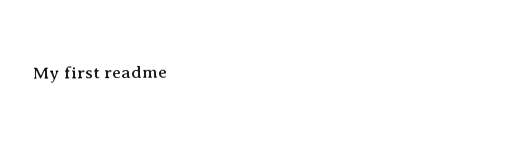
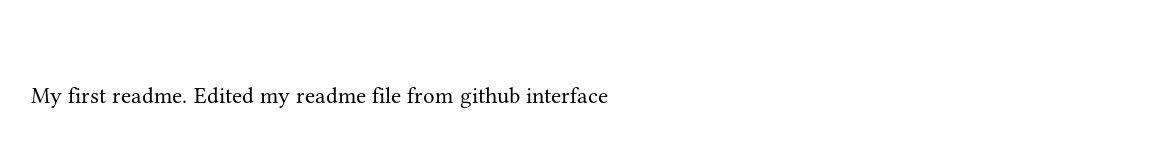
[103,65,169,79] readme -> [112,87,608,108] readme. Edited my readme file from github interface

